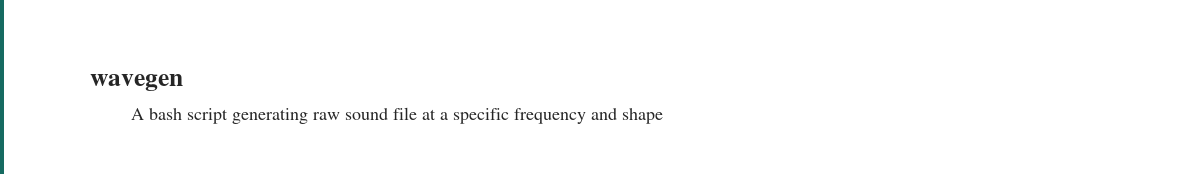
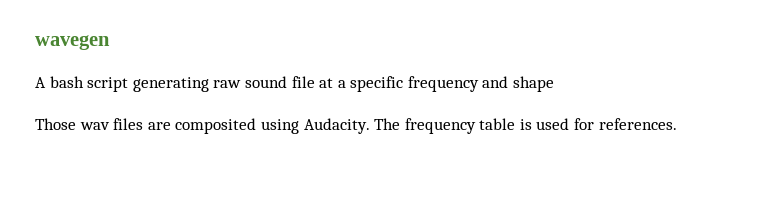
(664, 116) none -> [35,118,677,134] // Those wav files are composited using Audacity. The frequency table is used for references.

